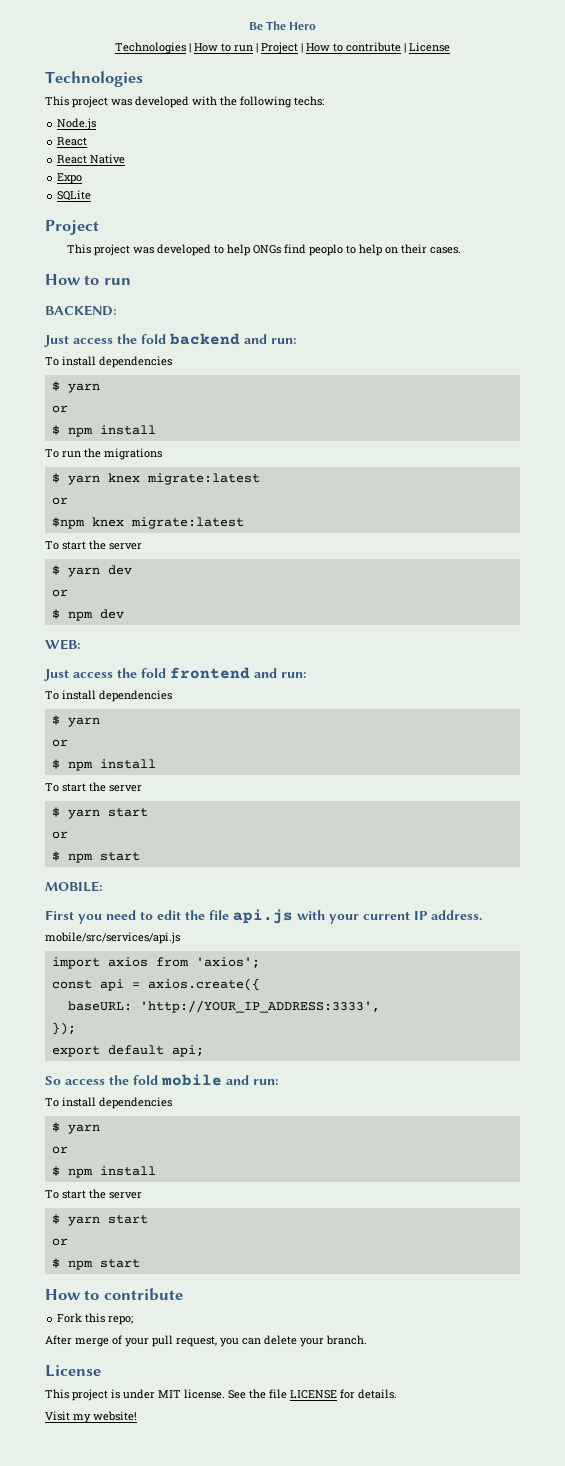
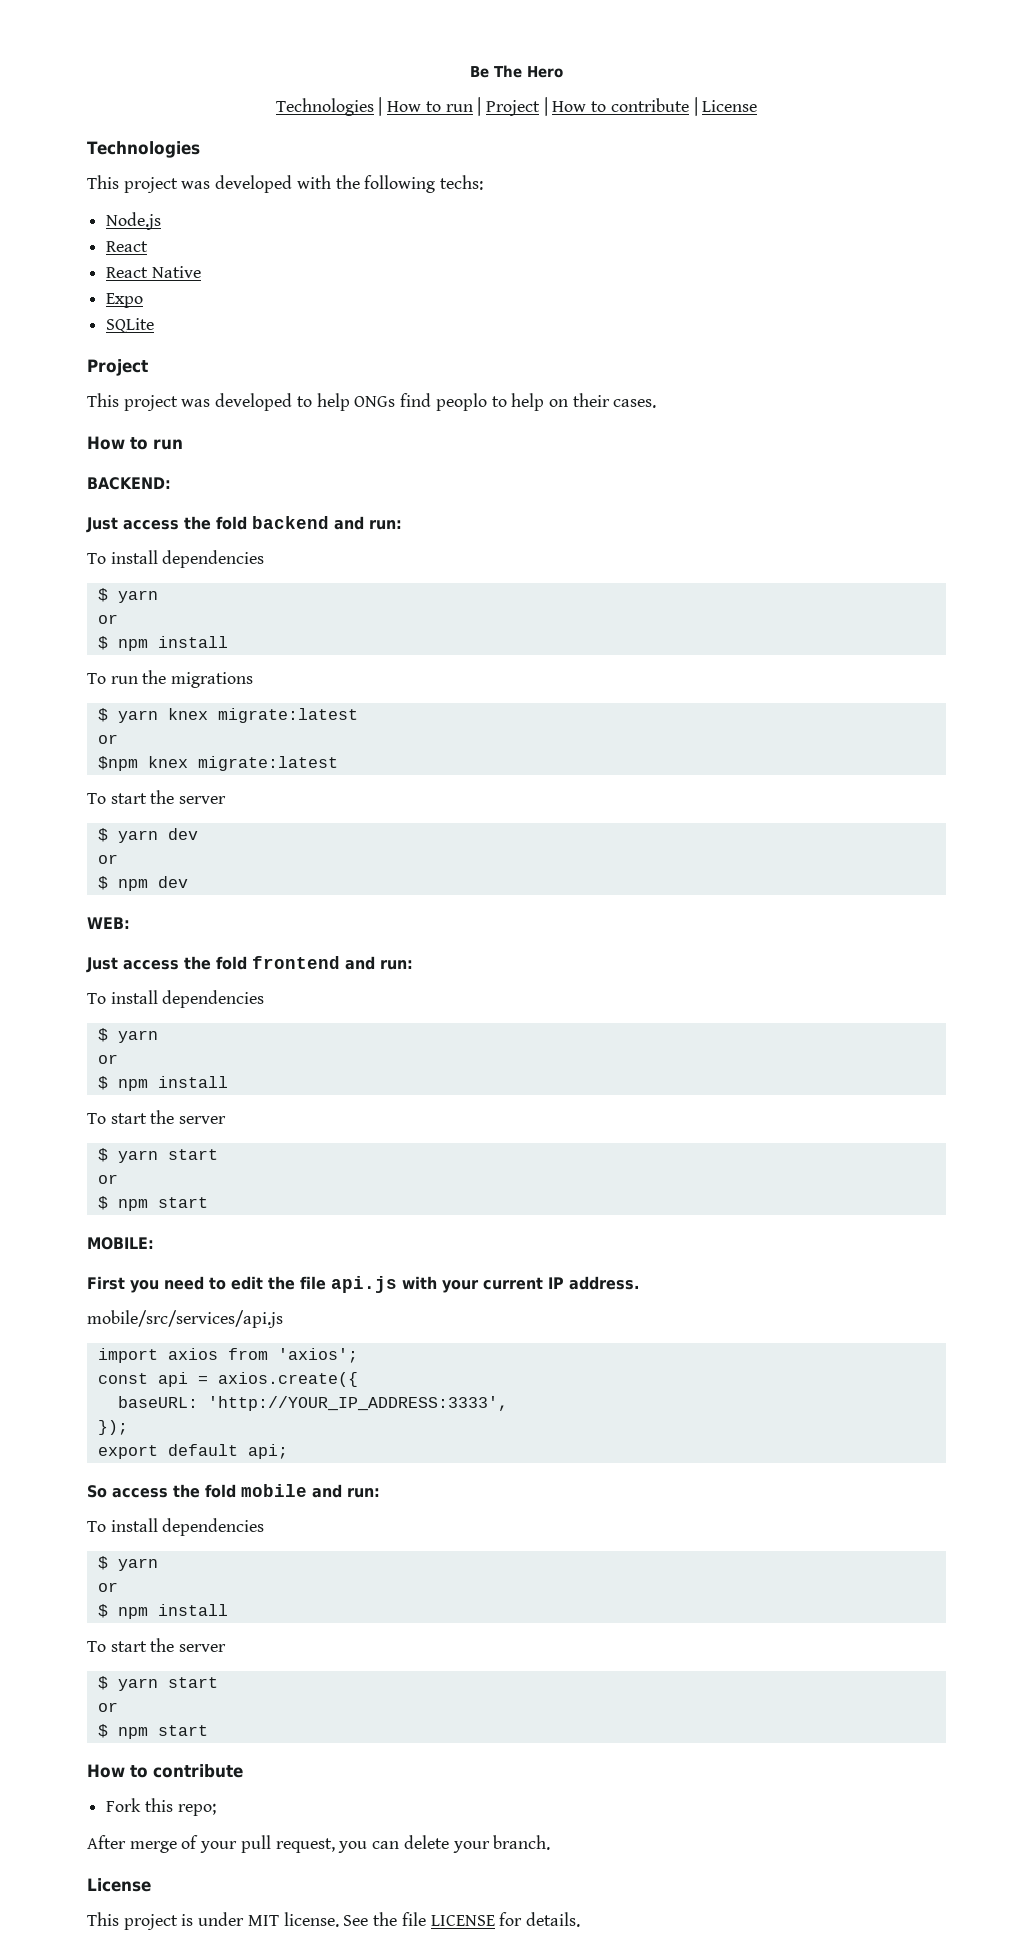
[45,1411,137,1423] // Visit my website! -> (580, 1919) none

